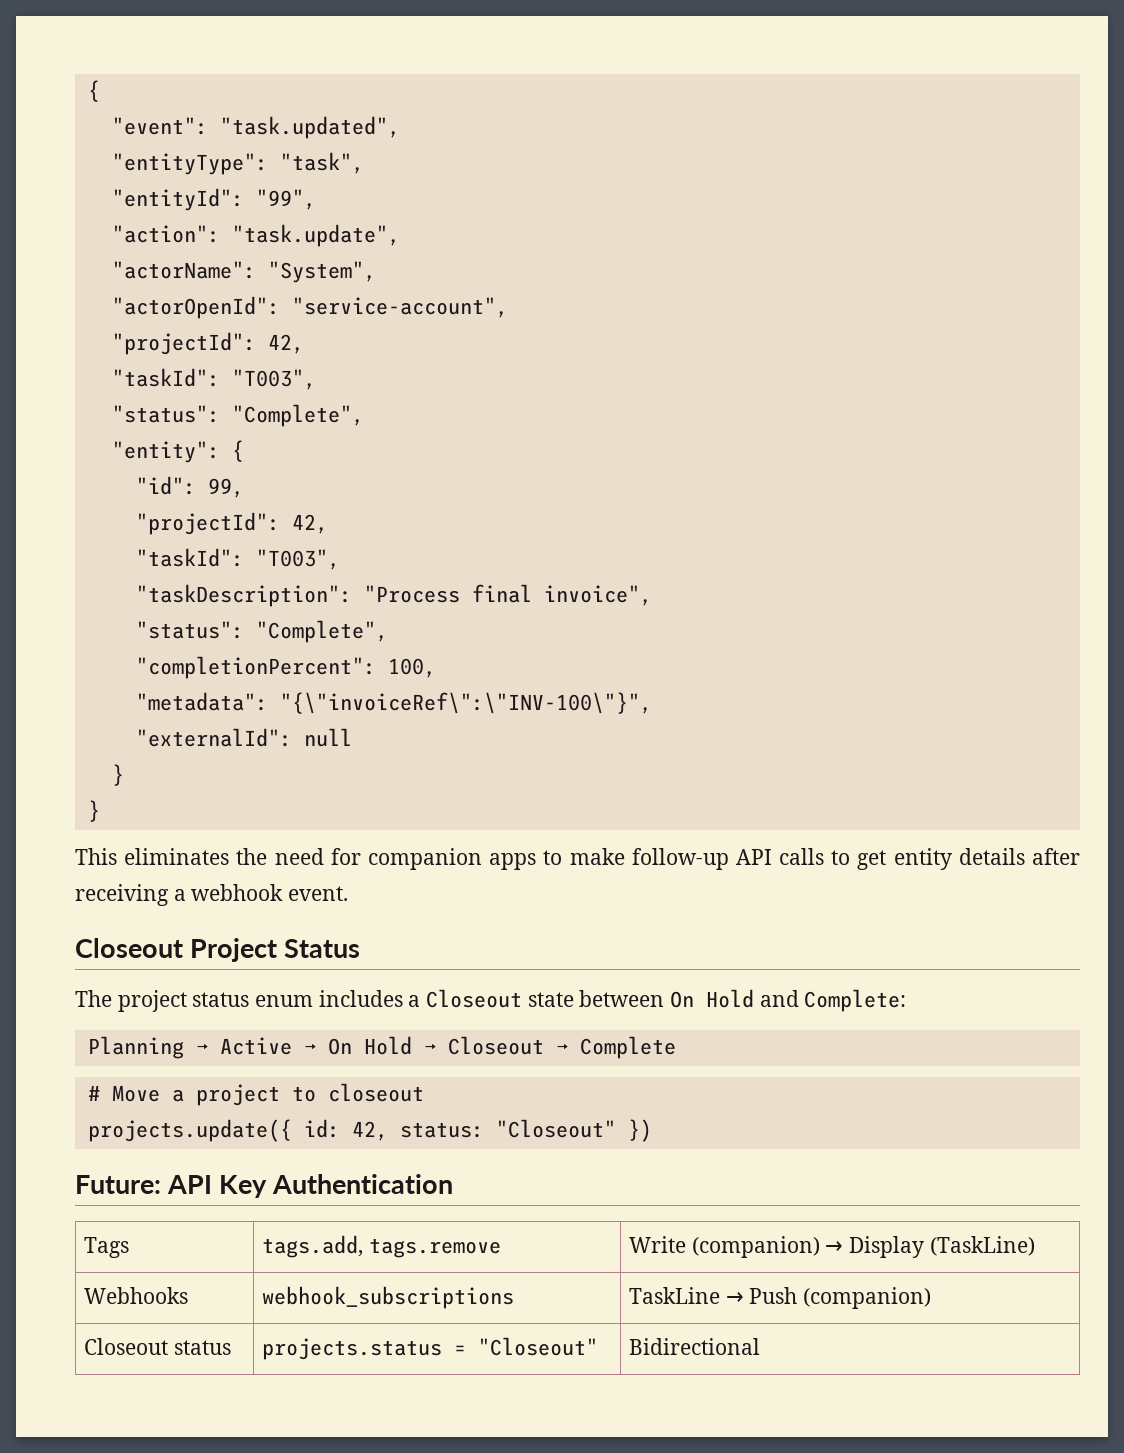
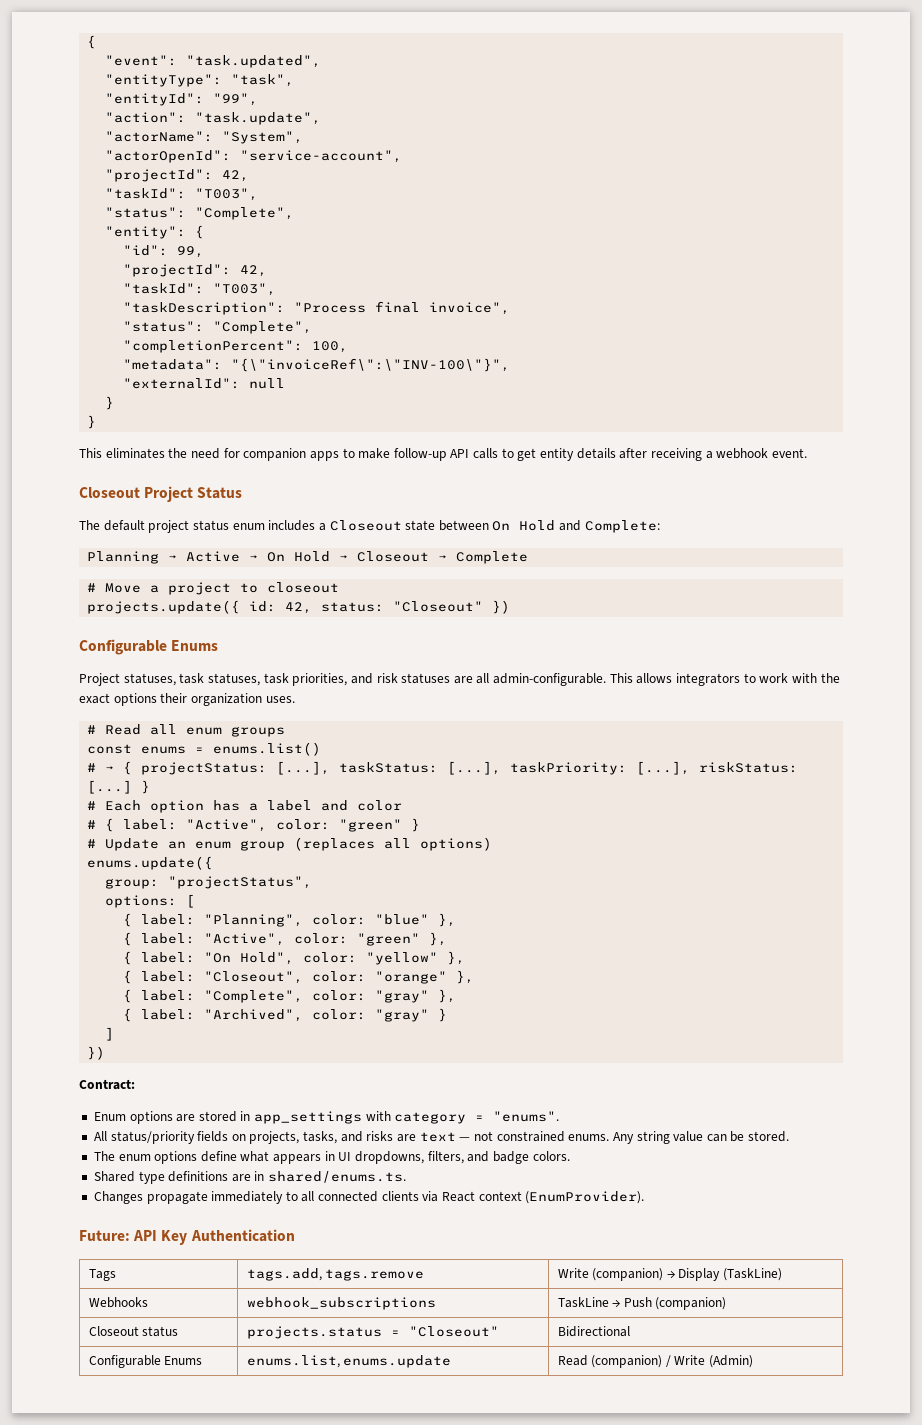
(112, 998) none -> [103,520,145,531] default
(652, 1130) none -> [79,639,219,655] [79,673,840,686] [79,693,295,706] [87,724,286,737] [87,742,322,756] [87,761,799,775] [87,780,151,794] [87,800,403,813] [87,818,421,832] [87,837,493,851] [87,856,214,870] [105,876,313,889] [105,894,196,908] [123,913,457,927] [123,932,448,946] [123,951,466,965] [123,970,475,984] [123,989,457,1003] [123,1008,448,1022] [105,1027,115,1041] [87,1046,106,1060] [79,1079,135,1090] [93,1111,560,1124] [93,1131,790,1144] [93,1151,570,1164] [93,1171,407,1184] [93,1191,645,1204] // Configurable Enums // Project statuses, task statuses, task priorities, and risk statuses are all admin-configurable. This allows integrators to work with the exact options their organization uses. // # Read all enum groups // const enums = enums.list() // # → { projectStatus: [...], taskStatus: [...], taskPriority: [...], riskStatus: [...] } // # Each option has a label and color // # { label: "Active", color: "green" } // # Update an enum group (replaces all options) // enums.update({ // group: "projectStatus", // options: [ // { label: "Planning", color: "blue" }, // { label: "Active", color: "green" }, // { label: "On Hold", color: "yellow" }, // { label: "Closeout", color: "orange" }, // { label: "Complete", color: "gray" }, // { label: "Archived", color: "gray" } // ] // }) // Contract: // Enum options are stored in app_settings with category = "enums". // All status/priority fields on projects, tasks, and risks are text — not constrained enums. Any string value can be stored. // The enum options define what appears in UI dropdowns, filters, and badge colors. // Shared type definitions are in shared/enums.ts. // Changes propagate immediately to all connected clients via React context (EnumProvider).
(761, 1346) none -> [88,1355,203,1368] [246,1355,452,1368] [557,1355,754,1368] // Configurable Enums | enums.list, enums.update | Read (companion) / Write (Admin)

